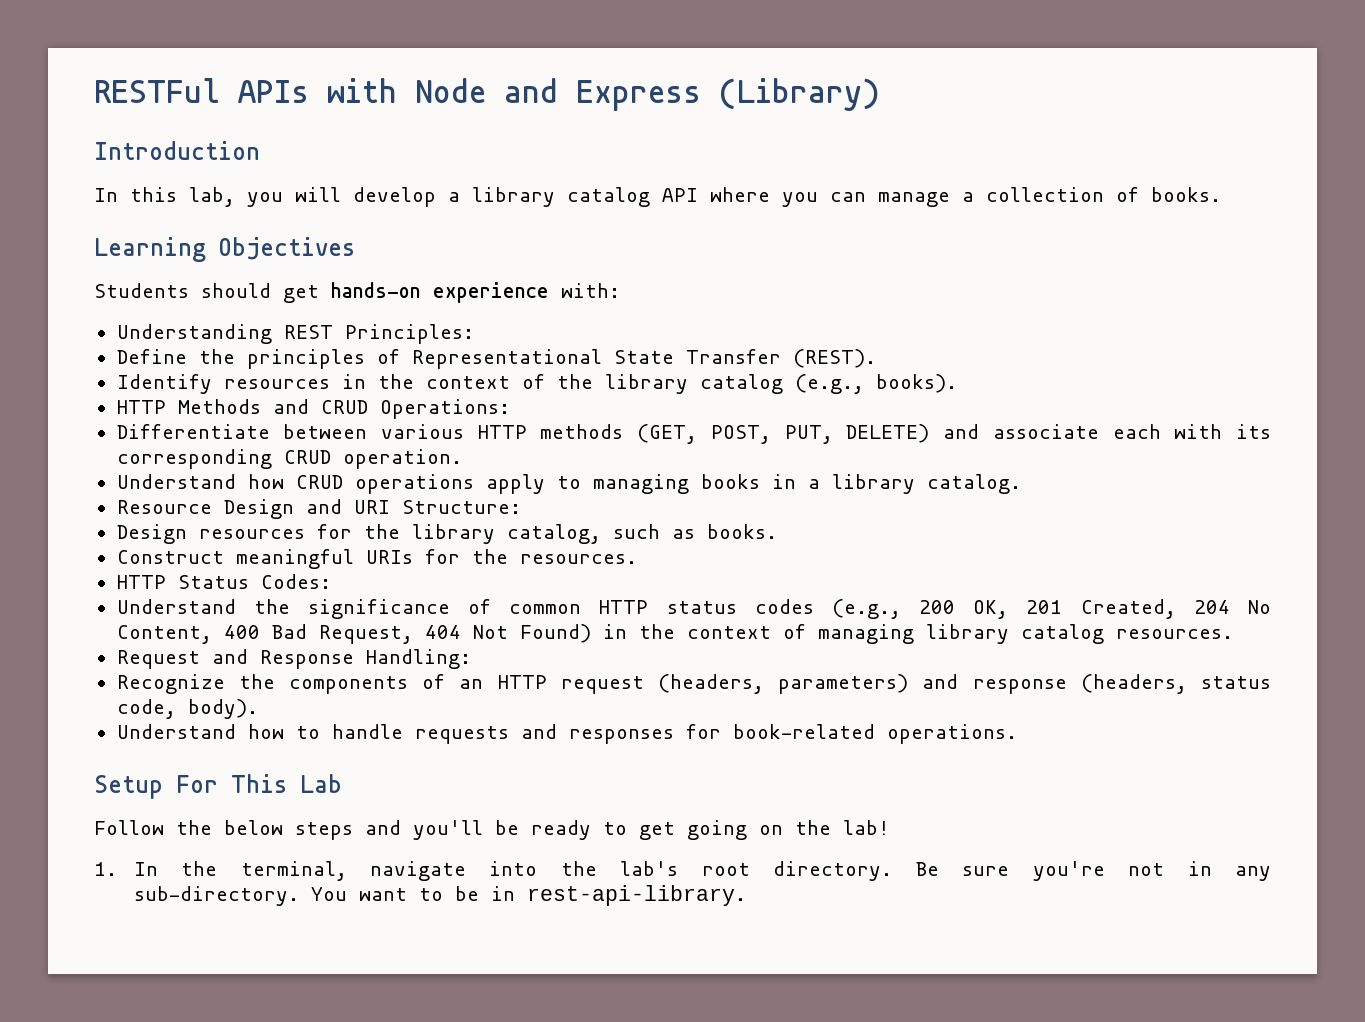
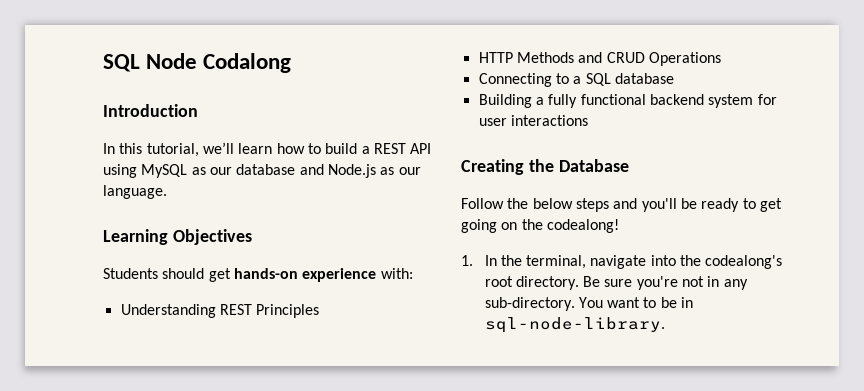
[94,78,880,111] [94,141,260,160] [94,187,1221,207] RESTFul APIs with Node and Express (Library) // Introduction // In this lab, you will develop a library catalog API where you can manage a collection of books. -> [103,53,292,73] [103,104,198,117] [103,142,432,157] [103,164,421,178] [103,185,167,199] SQL Node Codalong // Introduction // In this tutorial, we’ll learn how to build a REST API using MySQL as our database and Node.js as our language.
[344,324,474,344] [116,349,876,369] [116,374,957,394] [116,399,510,419] [116,424,1271,444] [116,449,462,469] [116,474,1021,494] [116,499,521,519] [116,524,777,544] [116,549,637,569] [116,574,331,589] [116,599,1271,619] [116,624,1233,644] [116,649,471,669] [116,674,1271,694] [116,699,258,719] [116,724,1017,744] [94,774,342,799] Principles: // Define the principles of Representational State Transfer (REST). // Identify resources in the context of the library catalog (e.g., books). // HTTP Methods and CRUD Operations: // Differentiate between various HTTP methods (GET, POST, PUT, DELETE) and associate each with its corresponding CRUD operation. // Understand how CRUD operations apply to managing books in a library catalog. // Resource Design and URI Structure: // Design resources for the library catalog, such as books. // Construct meaningful URIs for the resources. // HTTP Status Codes: // Understand the significance of common HTTP status codes (e.g., 200 OK, 201 Created, 204 No Content, 400 Bad Request, 404 Not Found) in the context of managing library catalog resources. // Request and Response Handling: // Recognize the components of an HTTP request (headers, parameters) and response (headers, status code, body). // Understand how to handle requests and responses for book-related operations. // Setup For This Lab -> [256,304,320,318] [478,52,721,66] [478,73,674,87] [478,94,777,108] [478,115,588,126] [461,159,629,175] Principles // HTTP Methods and CRUD Operations // Connecting to a SQL database // Building a fully functional backend system for user interactions // Creating the Database
[843,820,890,835] lab! -> [546,219,619,233] codealong!
[620,861,679,876] lab's -> [705,255,783,269] codealong's
[526,885,746,906] rest-api-library. -> [484,317,665,333] sql-node-library.

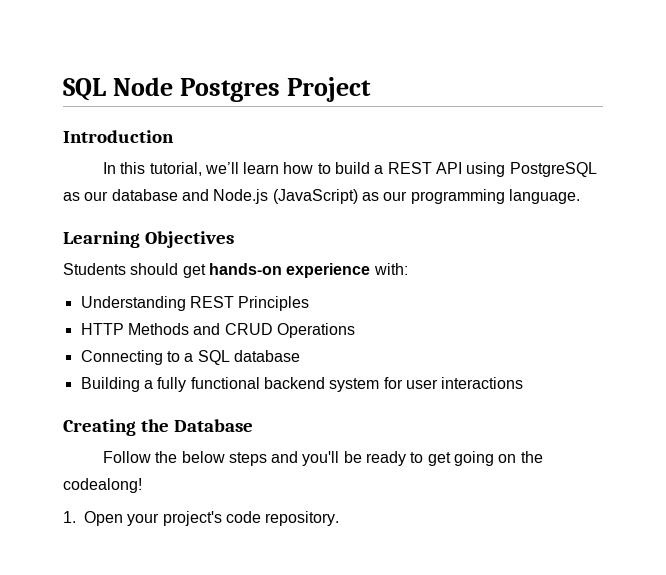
[203,53,292,73] Codalong -> [179,77,371,102] Postgres Project
[141,164,188,178] MySQL -> [509,162,597,177] PostgreSQL
[380,167,421,175] as our -> [272,189,505,204] (JavaScript) as our programming
[484,255,783,269] [484,276,748,290] [484,297,694,311] [484,317,665,333] In the terminal, navigate into the codealong's root directory. Be sure you're not in any sub-directory. You want to be in sql-node-library. -> [84,511,340,526] Open your project's code repository.

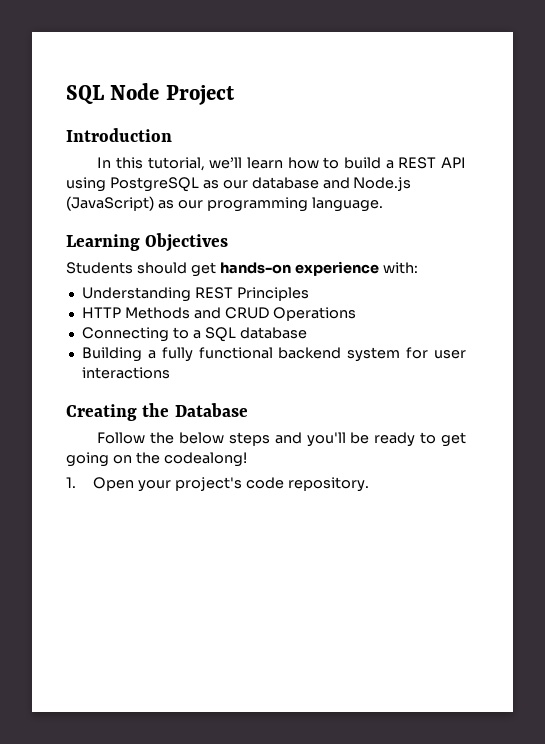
[179,78,280,102] Postgres -> (160, 91) none

